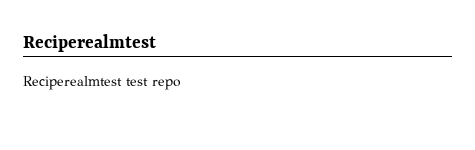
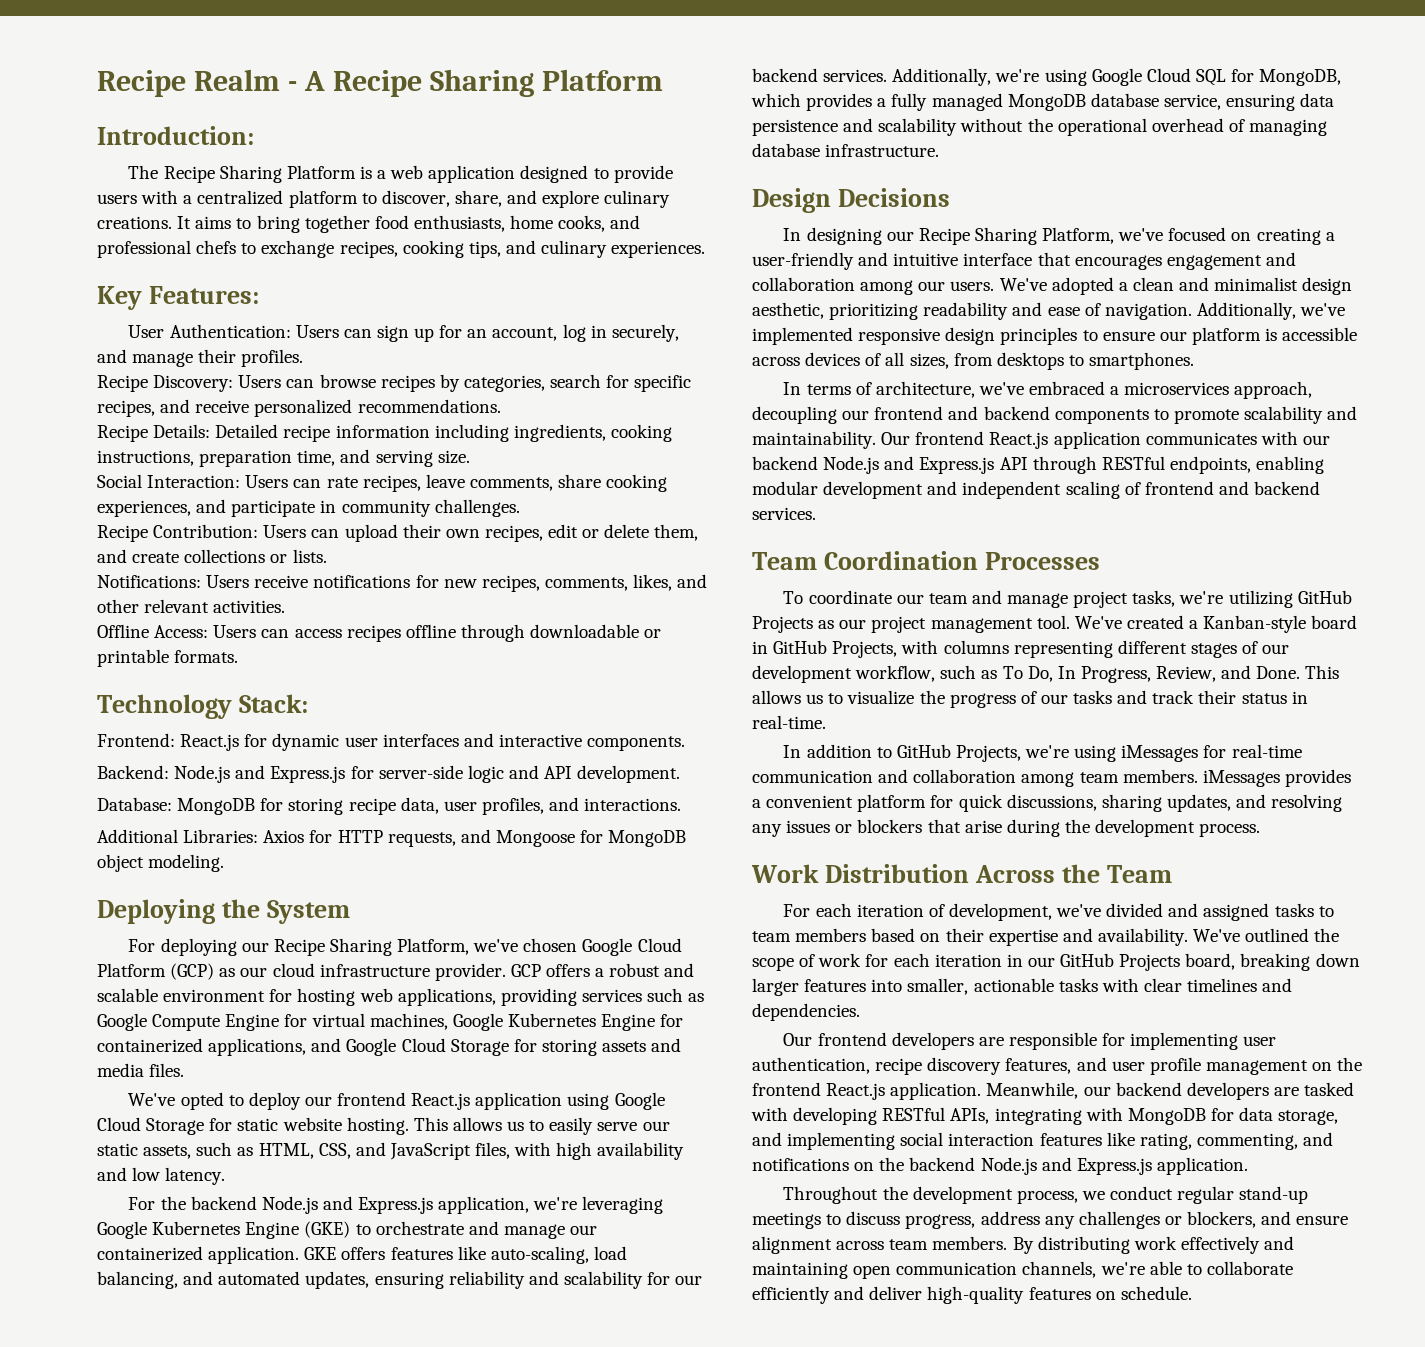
[23,34,156,52] [23,76,181,90] Reciperealmtest // Reciperealmtest test repo -> [97,69,663,97] [97,126,254,145] [128,165,673,183] [97,190,671,208] [97,215,641,233] [97,240,706,258] [97,286,259,310] [128,324,679,342] [97,349,304,367] [97,374,692,392] [97,399,501,417] [97,424,672,442] [97,449,470,467] [97,474,668,492] [97,499,520,517] [97,524,699,542] [97,549,327,563] [97,574,708,592] [97,599,286,613] [97,624,662,642] [97,649,239,667] [97,694,308,719] [97,733,686,751] [97,765,681,783] [97,797,682,815] [97,829,687,847] [97,854,225,872] [97,899,350,924] [128,938,682,956] [97,963,695,981] [97,988,705,1006] [97,1013,684,1031] [97,1038,682,1056] [97,1063,185,1077] [128,1092,665,1110] [97,1117,670,1135] [97,1142,685,1160] [97,1167,226,1185] [128,1196,664,1214] [97,1221,598,1239] [97,1246,627,1264] [97,1271,703,1289] [752,68,1342,86] [751,93,1335,111] [752,118,1328,136] [752,143,940,157] [752,188,950,213] [783,227,1335,245] [752,252,1296,270] [752,277,1353,295] [752,302,1346,320] [752,327,1358,345] [752,352,1195,370] [783,381,1313,399] [752,406,1358,424] [752,431,1330,449] [752,456,1325,474] [752,481,1321,499] [752,507,816,520] [752,551,1100,570] [783,590,1352,608] [752,615,1358,633] [752,640,1290,658] [752,665,1340,683] [752,690,1308,708] [752,715,826,729] [783,744,1302,762] [752,769,1351,787] [752,794,1343,812] [752,819,1261,837] [751,864,1172,883] [783,903,1334,921] [752,928,1340,946] [752,953,1360,971] [752,978,1293,996] [752,1003,860,1021] [783,1032,1277,1050] [752,1057,1363,1075] [752,1082,1355,1100] [751,1107,1339,1125] [752,1132,1334,1150] [752,1157,1248,1175] [783,1186,1309,1204] [752,1211,1349,1229] [752,1236,1295,1254] [752,1261,1293,1279] [752,1286,1192,1304] Recipe Realm - A Recipe Sharing Platform // Introduction: // The Recipe Sharing Platform is a web application designed to provide users with a centralized platform to discover, share, and explore culinary creations. It aims to bring together food enthusiasts, home cooks, and professional chefs to exchange recipes, cooking tips, and culinary experiences. // Key Features: // User Authentication: Users can sign up for an account, log in securely, and manage their profiles. // Recipe Discovery: Users can browse recipes by categories, search for specific recipes, and receive personalized recommendations. // Recipe Details: Detailed recipe information including ingredients, cooking instructions, preparation time, and serving size. // Social Interaction: Users can rate recipes, leave comments, share cooking experiences, and participate in community challenges. // Recipe Contribution: Users can upload their own recipes, edit or delete them, and create collections or lists. // Notifications: Users receive notifications for new recipes, comments, likes, and other relevant activities. // Offline Access: Users can access recipes offline through downloadable or printable formats. // Technology Stack: // Frontend: React.js for dynamic user interfaces and interactive components. // Backend: Node.js and Express.js for server-side logic and API development. // Database: MongoDB for storing recipe data, user profiles, and interactions. // Additional Libraries: Axios for HTTP requests, and Mongoose for MongoDB object modeling. // Deploying the System // For deploying our Recipe Sharing Platform, we've chosen Google Cloud Platform (GCP) as our cloud infrastructure provider. GCP offers a robust and scalable environment for hosting web applications, providing services such as Google Compute Engine for virtual machines, Google Kubernetes Engine for containerized applications, and Google Cloud Storage for storing assets and media files. // We've opted to deploy our frontend React.js application using Google Cloud Storage for static website hosting. This allows us to easily serve our static assets, such as HTML, CSS, and JavaScript files, with high availability and low latency. // For the backend Node.js and Express.js application, we're leveraging Google Kubernetes Engine (GKE) to orchestrate and manage our containerized application. GKE offers features like auto-scaling, load balancing, and automated updates, ensuring reliability and scalability for our backend services. Additionally, we're using Google Cloud SQL for MongoDB, which provides a fully managed MongoDB database service, ensuring data persistence and scalability without the operational overhead of managing database infrastructure. // Design Decisions // In designing our Recipe Sharing Platform, we've focused on creating a user-friendly and intuitive interface that encourages engagement and collaboration among our users. We've adopted a clean and minimalist design aesthetic, prioritizing readability and ease of navigation. Additionally, we've implemented responsive design principles to ensure our platform is accessible across devices of all sizes, from desktops to smartphones. // In terms of architecture, we've embraced a microservices approach, decoupling our frontend and backend components to promote scalability and maintainability. Our frontend React.js application communicates with our backend Node.js and Express.js API through RESTful endpoints, enabling modular development and independent scaling of frontend and backend services. // Team Coordination Processes // To coordinate our team and manage project tasks, we're utilizing GitHub Projects as our project management tool. We've created a Kanban-style board in GitHub Projects, with columns representing different stages of our development workflow, such as To Do, In Progress, Review, and Done. This allows us to visualize the progress of our tasks and track their status in real-time. // In addition to GitHub Projects, we're using iMessages for real-time communication and collaboration among team members. iMessages provides a convenient platform for quick discussions, sharing updates, and resolving any issues or blockers that arise during the development process. // Work Distribution Across the Team // For each iteration of development, we've divided and assigned tasks to team members based on their expertise and availability. We've outlined the scope of work for each iteration in our GitHub Projects board, breaking down larger features into smaller, actionable tasks with clear timelines and dependencies. // Our frontend developers are responsible for implementing user authentication, recipe discovery features, and user profile management on the frontend React.js application. Meanwhile, our backend developers are tasked with developing RESTful APIs, integrating with MongoDB for data storage, and implementing social interaction features like rating, commenting, and notifications on the backend Node.js and Express.js application. // Throughout the development process, we conduct regular stand-up meetings to discuss progress, address any challenges or blockers, and ensure alignment across team members. By distributing work effectively and maintaining open communication channels, we're able to collaborate efficiently and deliver high-quality features on schedule.

